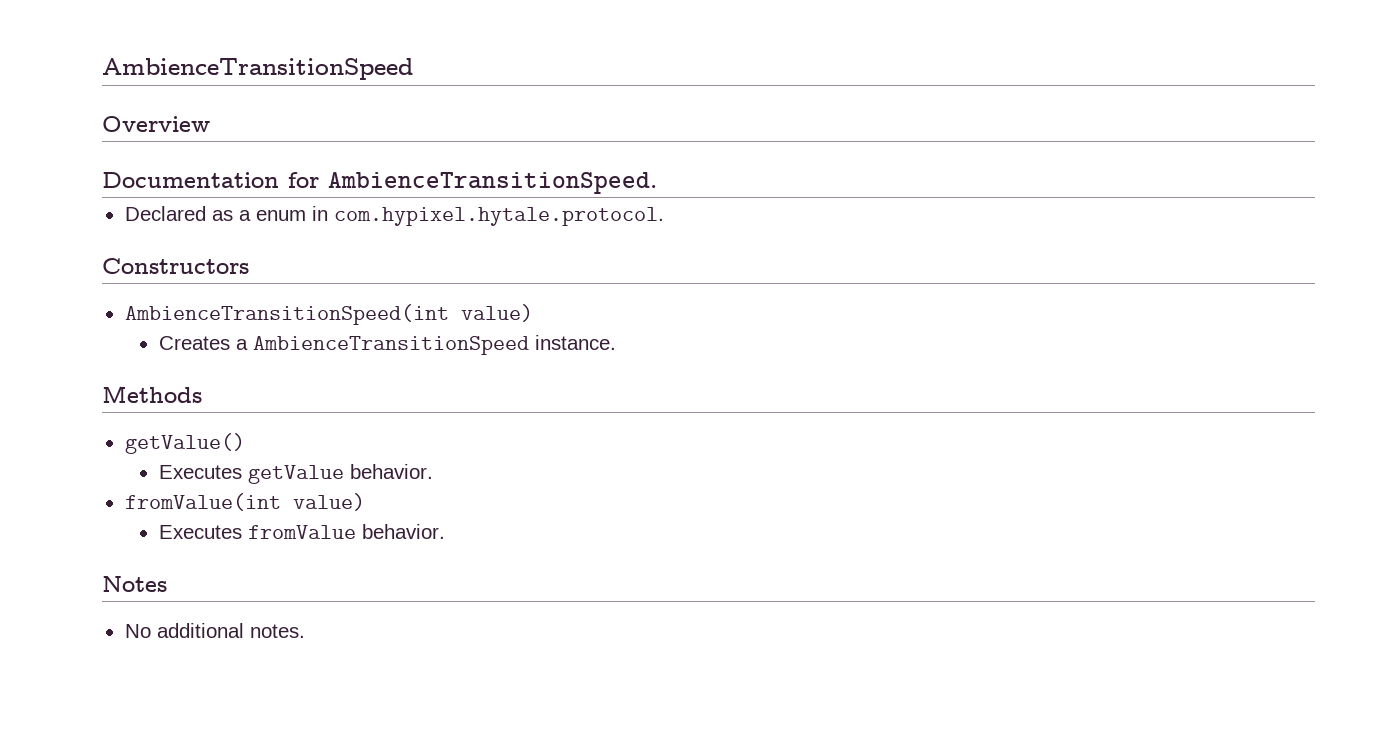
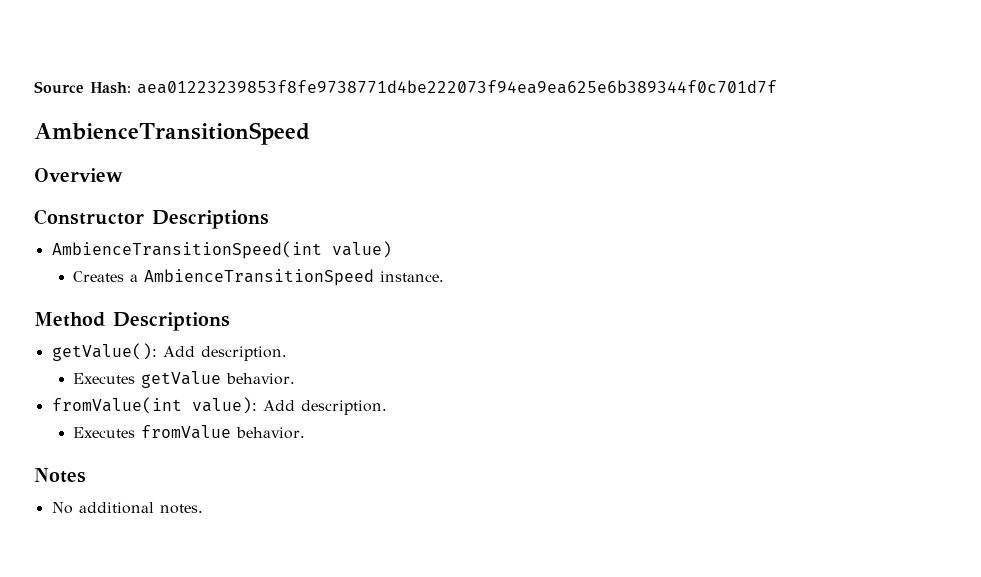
(102, 69) none -> [34,80,777,94] Source Hash: aea01223239853f8fe9738771d4be222073f94ea9ea625e6b389344f0c701d7f //
[102,172,657,194] [124,206,664,226] [102,258,249,274] Documentation for AmbienceTransitionSpeed. // Declared as a enum in com.hypixel.hytale.protocol. // Constructors -> [34,209,269,229] Constructor Descriptions
[102,386,202,403] [124,433,245,454] Methods // getValue() -> [34,312,230,331] [51,343,287,361] Method Descriptions // getValue(): Add description.
[292,493,365,511] value) -> [191,397,387,415] value): Add description.

